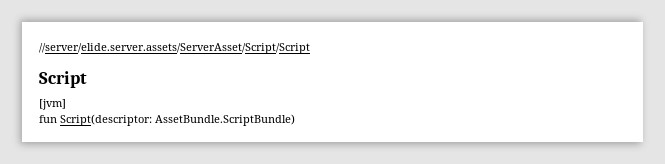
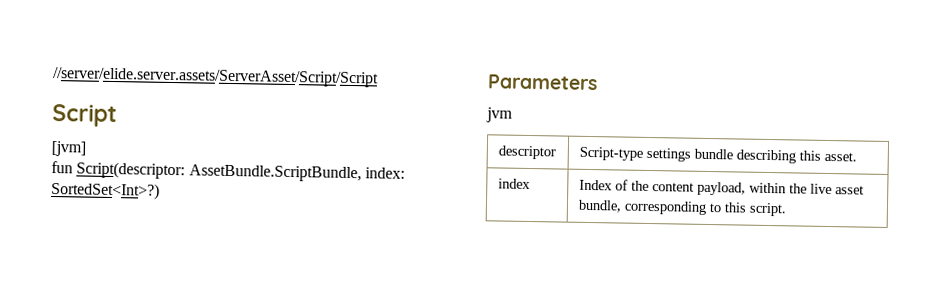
[155,114,295,126] AssetBundle.ScriptBundle) -> [188,164,405,183] [51,181,160,200] [487,74,598,91] [486,107,513,123] [497,145,556,160] [578,146,857,164] [497,178,531,190] [578,179,864,196] [577,199,787,217] AssetBundle.ScriptBundle, index: SortedSet<Int>?) // Parameters // jvm // descriptor | Script-type settings bundle describing this asset. // index | Index of the content payload, within the live asset bundle, corresponding to this script.

